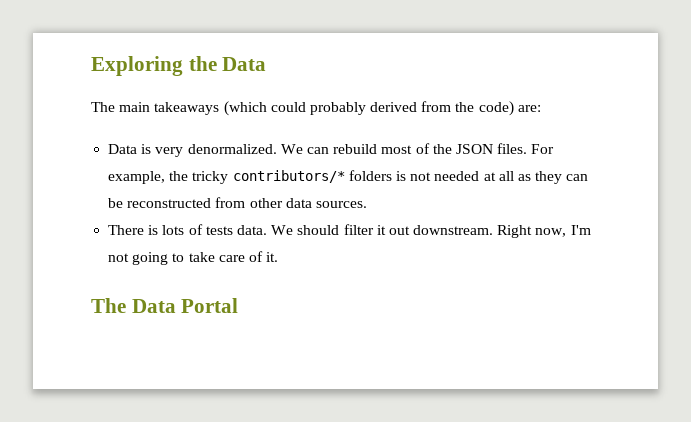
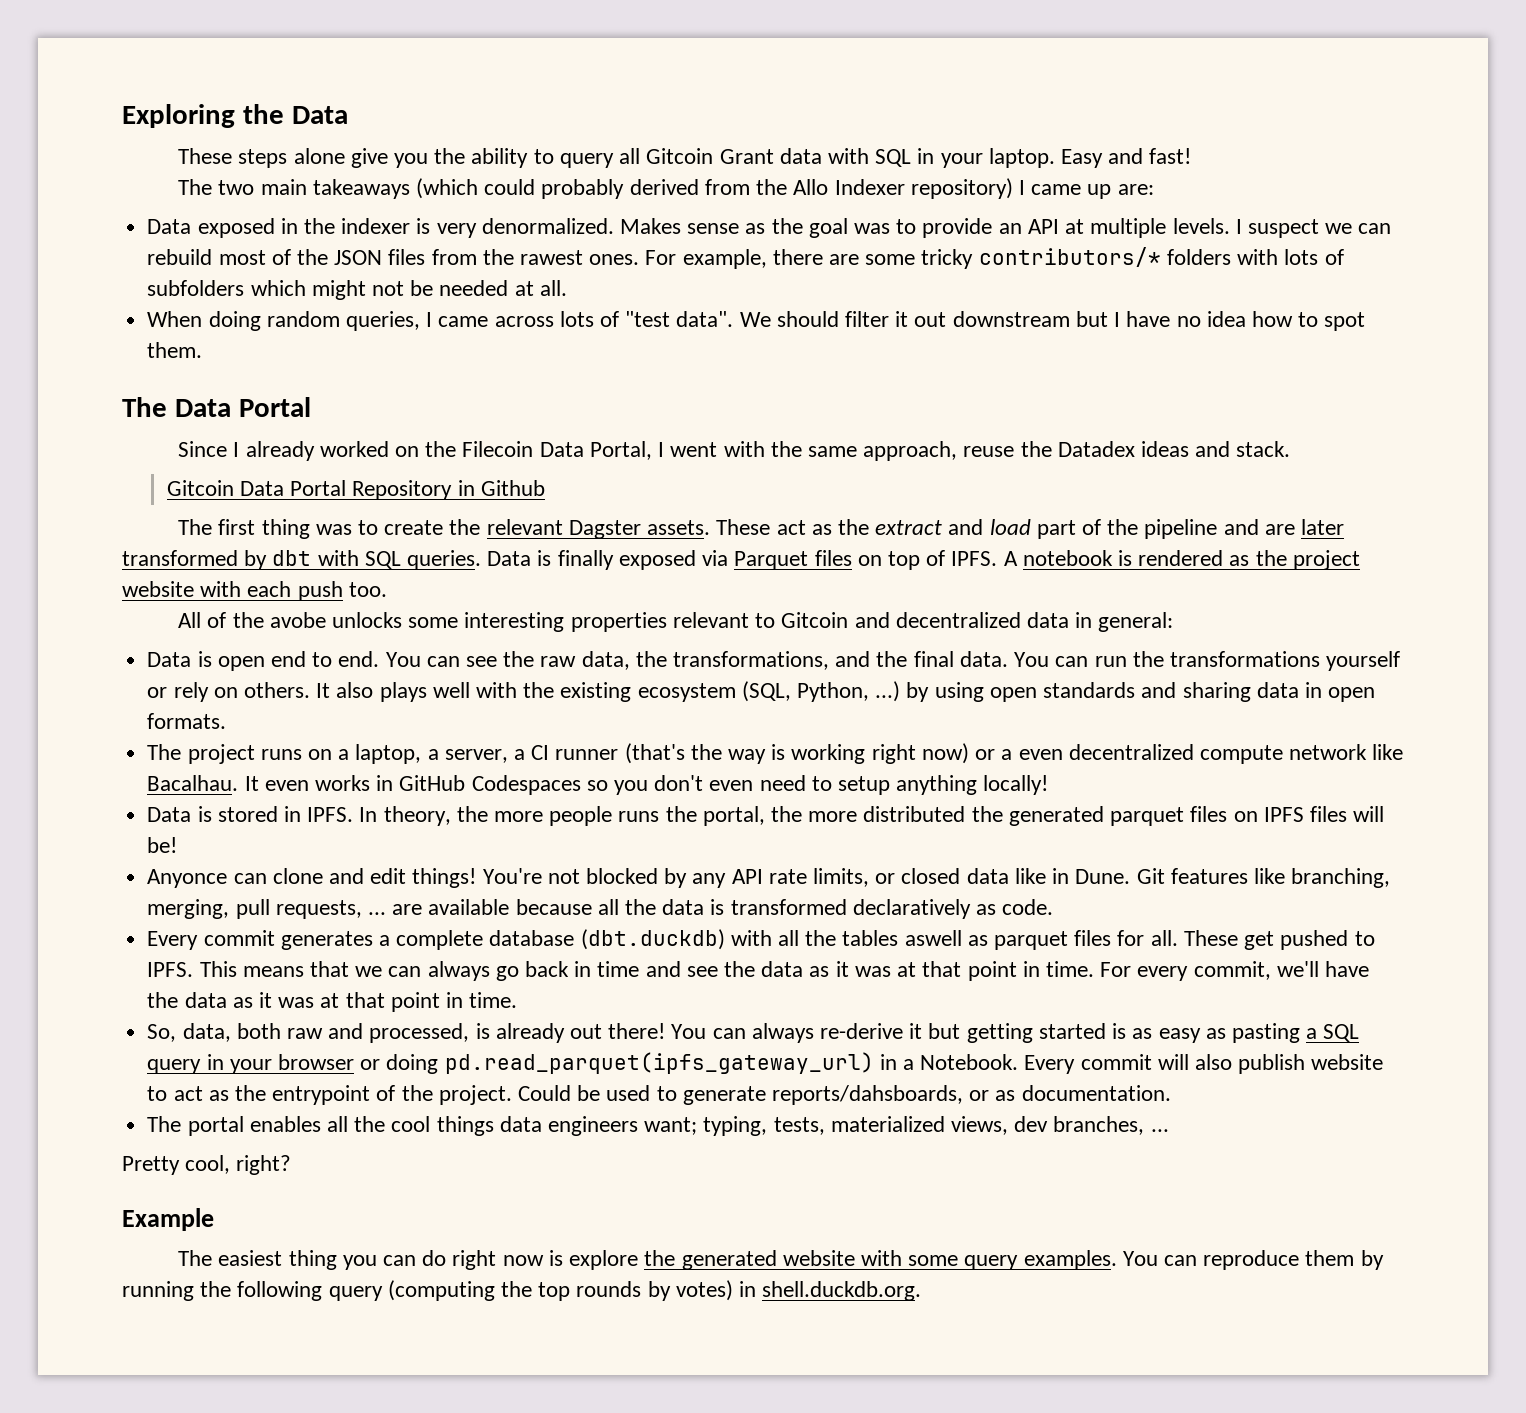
[91,102,115,112] // The -> [178,148,1192,168] [178,179,255,195] // These steps alone give you the ability to query all Gitcoin Grant data with SQL in your laptop. Easy and fast! // The two
[478,101,541,116] [108,144,303,157] code) are: // Data is very denormalized. We -> [793,178,1154,199] [147,218,1353,238] Allo Indexer repository) I came up are: // Data exposed in the indexer is very denormalized. Makes sense as the goal was to provide an API at multiple levels. I suspect we
[497,143,555,154] [108,170,589,184] [108,197,367,208] [108,224,267,235] files. For example, the tricky contributors/* folders is not needed at all as they can be reconstructed from other data sources. // There is lots of tests data. -> [388,247,1344,269] [147,280,567,300] [147,311,734,331] files from the rawest ones. For example, there are some tricky contributors/* folders with lots of subfolders which might not be needed at all. // When doing random queries, I came across lots of "test data".
[413,225,591,238] [108,251,279,265] [91,298,239,313] downstream. Right now, I'm not going to take care of it. // The Data Portal -> [952,311,1366,331] [147,342,203,358] [122,397,311,417] [178,441,1291,461] [166,480,545,500] [178,519,1345,539] [122,550,1360,570] [122,581,387,601] [178,612,1174,632] [147,651,1401,671] [147,681,1376,702] [147,713,227,729] [147,743,1404,764] [147,775,1049,795] [147,806,1385,826] [147,837,178,853] [147,868,1391,888] [147,899,1054,919] [147,929,1375,950] [147,961,1369,981] [147,992,518,1012] [147,1023,1360,1043] [147,1052,1384,1074] [147,1085,1171,1105] [147,1116,1169,1136] [122,1155,292,1175] [122,1208,214,1231] [178,1250,1384,1270] [122,1280,922,1301] downstream but I have no idea how to spot them. // The Data Portal // Since I already worked on the Filecoin Data Portal, I went with the same approach, reuse the Datadex ideas and stack. // Gitcoin Data Portal Repository in Github // The first thing was to create the relevant Dagster assets. These act as the extract and load part of the pipeline and are later transformed by dbt with SQL queries. Data is finally exposed via Parquet files on top of IPFS. A notebook is rendered as the project website with each push too. // All of the avobe unlocks some interesting properties relevant to Gitcoin and decentralized data in general: // Data is open end to end. You can see the raw data, the transformations, and the final data. You can run the transformations yourself or rely on others. It also plays well with the existing ecosystem (SQL, Python, ...) by using open standards and sharing data in open formats. // The project runs on a laptop, a server, a CI runner (that's the way is working right now) or a even decentralized compute network like Bacalhau. It even works in GitHub Codespaces so you don't even need to setup anything locally! // Data is stored in IPFS. In theory, the more people runs the portal, the more distributed the generated parquet files on IPFS files will be! // Anyonce can clone and edit things! You're not blocked by any API rate limits, or closed data like in Dune. Git features like branching, merging, pull requests, ... are available because all the data is transformed declaratively as code. // Every commit generates a complete database (dbt.duckdb) with all the tables aswell as parquet files for all. These get pushed to IPFS. This means that we can always go back in time and see the data as it was at that point in time. For every commit, we'll have the data as it was at that point in time. // So, data, both raw and processed, is already out there! You can always re-derive it but getting started is as easy as pasting a SQL query in your browser or doing pd.read_parquet(ipfs_gateway_url) in a Notebook. Every commit will also publish website to act as the entrypoint of the project. Could be used to generate reports/dahsboards, or as documentation. // The portal enables all the cool things data engineers want; typing, tests, materialized views, dev branches, ... // Pretty cool, right? // Example // The easiest thing you can do right now is explore the generated website with some query examples. You can reproduce them by running the following query (computing the top rounds by votes) in shell.duckdb.org.

